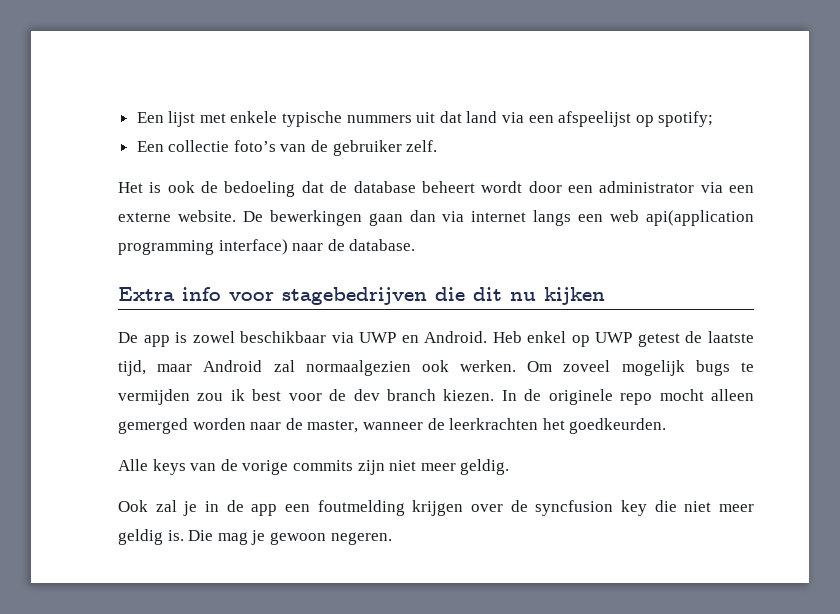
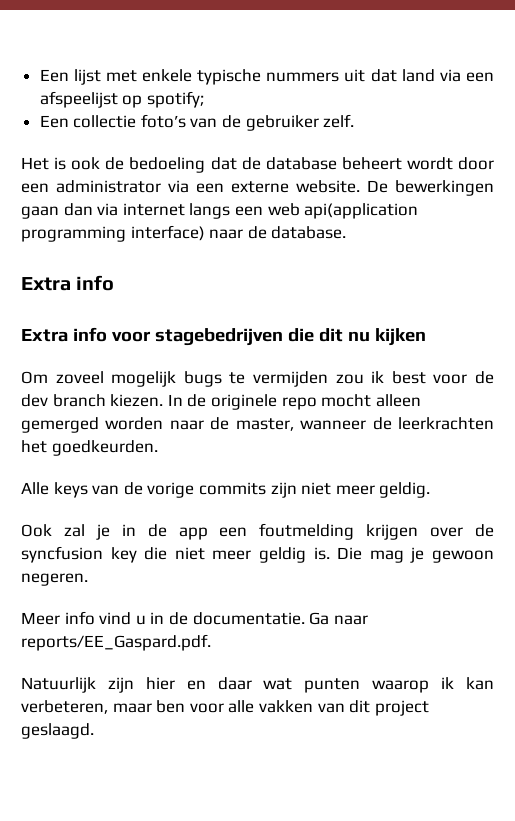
(221, 294) none -> [21,327,107,342] // Extra info
[118,331,754,347] [118,360,517,376] De app is zowel beschikbaar via UWP en Android. Heb enkel op UWP getest de laatste tijd, maar Android zal normaalgezien ook werken. -> (426, 337) none
(392, 538) none -> [21,611,368,625] [21,634,211,651] [21,677,495,693] [21,700,429,716] [21,723,94,739] // Meer info vind u in de documentatie. Ga naar reports/EE_Gaspard.pdf. // Natuurlijk zijn hier en daar wat punten waarop ik kan verbeteren, maar ben voor alle vakken van dit project geslaagd.

